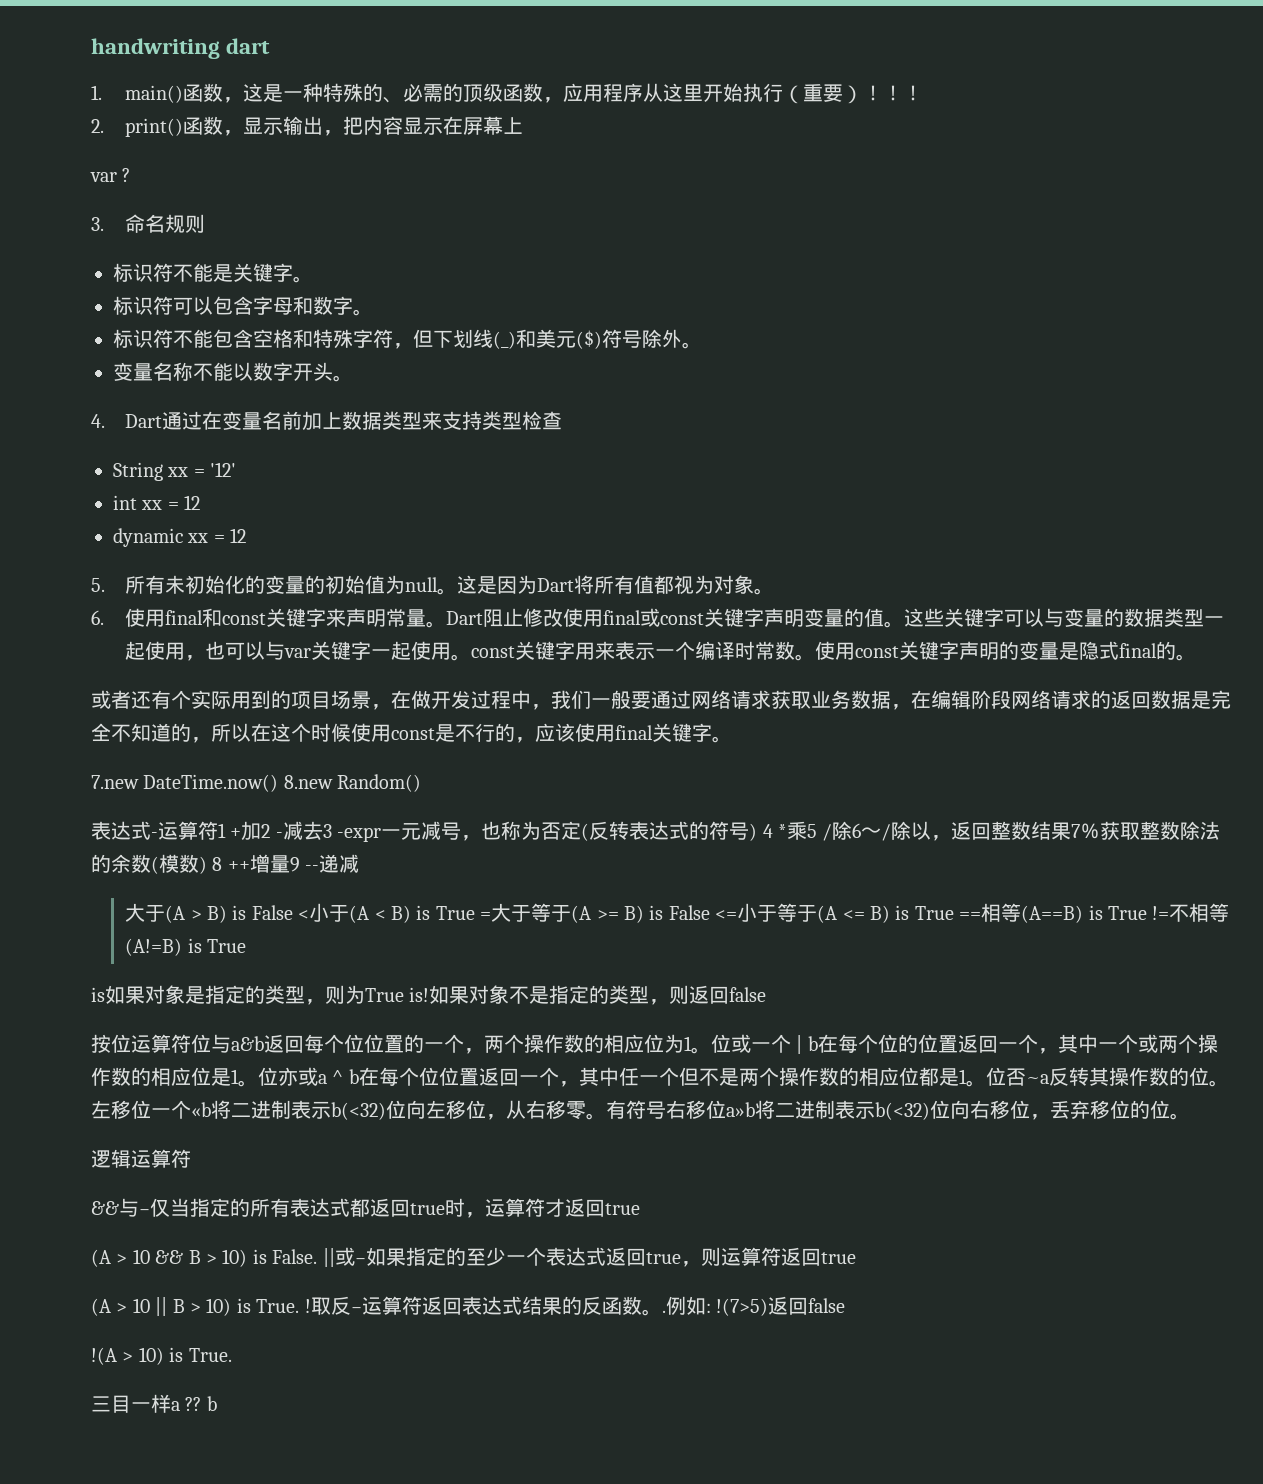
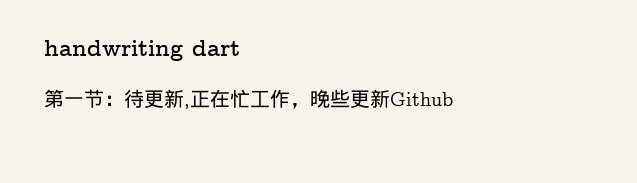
[91,83,924,104] [91,116,524,137] [90,168,131,182] [91,214,206,233] [113,263,313,283] [113,296,373,316] [113,329,702,349] [113,362,353,382] [91,411,563,431] [113,462,237,481] [113,495,201,510] [113,528,247,547] [91,575,775,595] [91,608,1225,628] [125,641,1197,661] [91,690,1231,710] [91,723,732,743] [91,774,422,792] [91,821,1221,842] [91,854,360,874] [125,903,1230,923] [125,938,246,956] [91,985,767,1005] [91,1034,1218,1054] [91,1067,1229,1087] [91,1100,1190,1120] [91,1149,191,1169] [91,1198,640,1218] [91,1247,856,1267] [91,1296,845,1316] [91,1347,232,1365] [91,1394,217,1413] 1. main()函数，这是一种特殊的、必需的顶级函数，应用程序从这里开始执行（重要）！！！ // 2. print()函数，显示输出，把内容显示在屏幕上 // var ? // 3.命名规则 // 标识符不能是关键字。 // 标识符可以包含字母和数字。 // 标识符不能包含空格和特殊字符，但下划线(_)和美元($)符号除外。 // 变量名称不能以数字开头。 // 4. Dart通过在变量名前加上数据类型来支持类型检查 // String xx = '12' // int xx = 12 // dynamic xx = 12 // 5.所有未初始化的变量的初始值为null。这是因为Dart将所有值都视为对象。 // 6.使用final和const关键字来声明常量。Dart阻止修改使用final或const关键字声明变量的值。这些关键字可以与变量的数据类型一起使用，也可以与var关键字一起使用。const关键字用来表示一个编译时常数。使用const关键字声明的变量是隐式final的。 // 或者还有个实际用到的项目场景，在做开发过程中，我们一般要通过网络请求获取业务数据，在编辑阶段网络请求的返回数据是完全不知道的，所以在这个时候使用const是不行的，应该使用final关键字。 // 7.new DateTime.now() 8.new Random() // 表达式-运算符1 +加2 -减去3 -expr一元减号，也称为否定(反转表达式的符号) 4 *乘5 /除6〜/除以，返回整数结果7％获取整数除法的余数(模数) 8 ++增量9 --递减 // 大于(A > B) is False <小于(A < B) is True =大于等于(A >= B) is False <=小于等于(A <= B) is True ==相等(A==B) is True !=不相等(A!=B) is True // is如果对象是指定的类型，则为True is!如果对象不是指定的类型，则返回false // 按位运算符位与a&b返回每个位位置的一个，两个操作数的相应位为1。位或一个 | b在每个位的位置返回一个，其中一个或两个操作数的相应位是1。位亦或a ^ b在每个位位置返回一个，其中任一个但不是两个操作数的相应位都是1。位否~a反转其操作数的位。左移位一个«b将二进制表示b(<32)位向左移位，从右移零。有符号右移位a»b将二进制表示b(<32)位向右移位，丢弃移位的位。 // 逻辑运算符 // &&与−仅当指定的所有表达式都返回true时，运算符才返回true // (A > 10 && B > 10) is False. ||或−如果指定的至少一个表达式返回true，则运算符返回true // (A > 10 || B > 10) is True. !取反−运算符返回表达式结果的反函数。.例如: !(7>5)返回false // !(A > 10) is True. // 三目一样a ?? b -> [44,89,453,109] 第一节：待更新,正在忙工作，晚些更新Github

